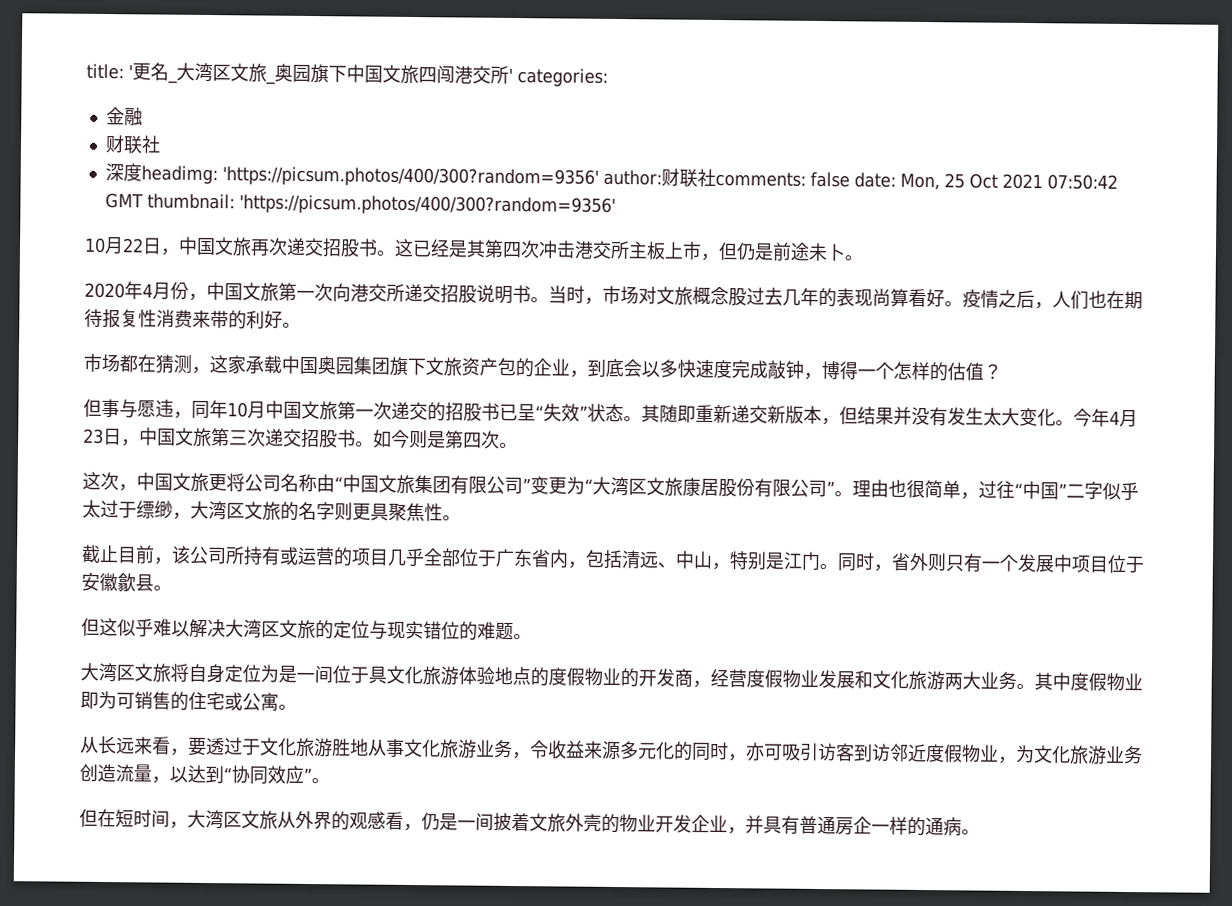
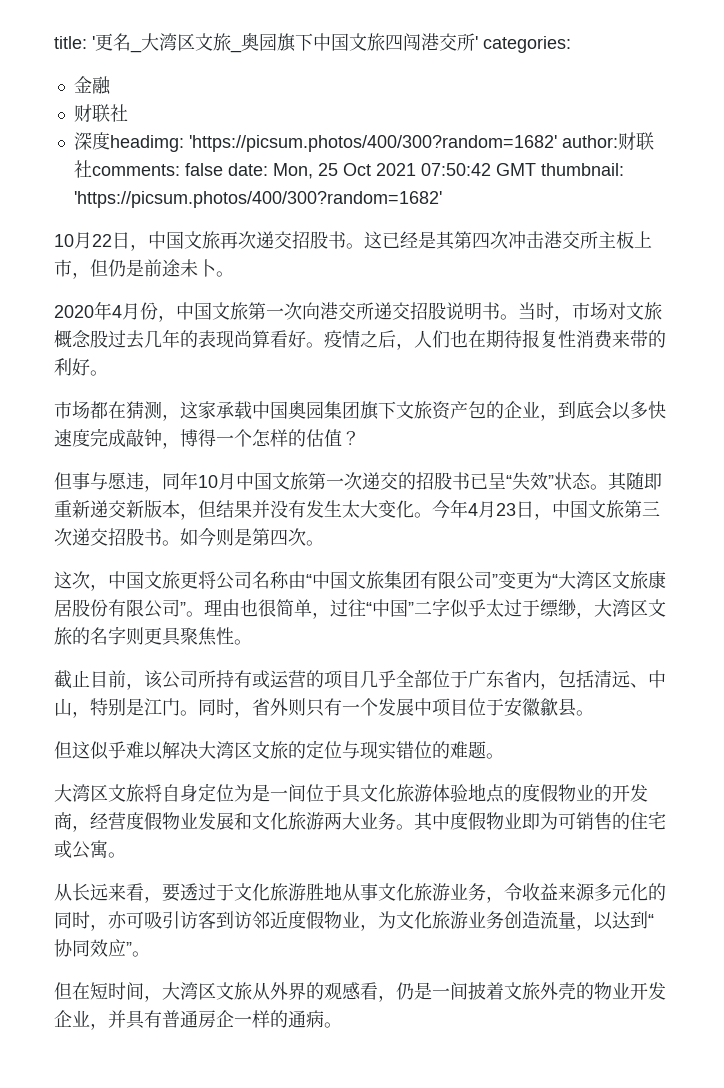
[221,166,599,188] 'https://picsum.photos/400/300?random=9356' -> [188,135,557,152] 'https://picsum.photos/400/300?random=1682'
[238,194,616,216] 'https://picsum.photos/400/300?random=9356' -> [73,191,442,208] 'https://picsum.photos/400/300?random=1682'

